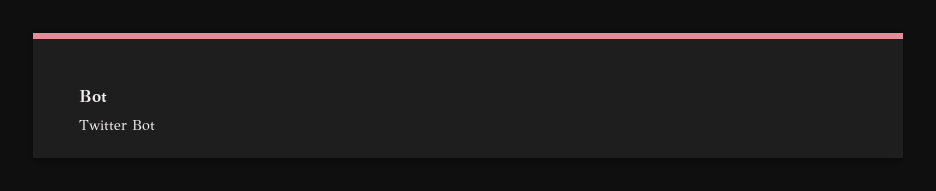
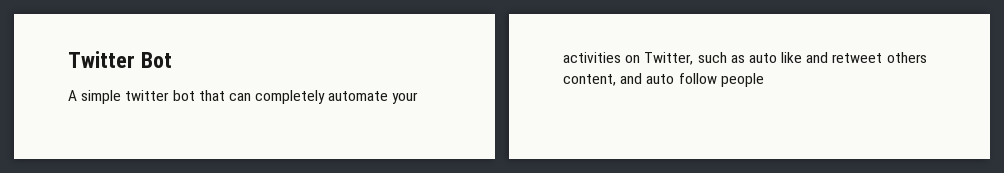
(79, 96) none -> [68,51,135,68] Twitter
[79,120,155,131] Twitter Bot -> [68,90,419,104] [563,52,927,65] [563,73,764,87] A simple twitter bot that can completely automate your activities on Twitter, such as auto like and retweet others content, and auto follow people

